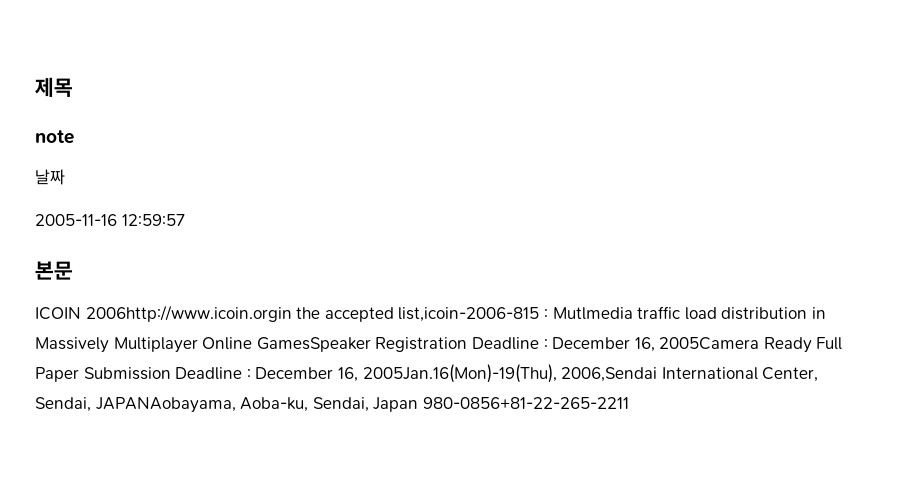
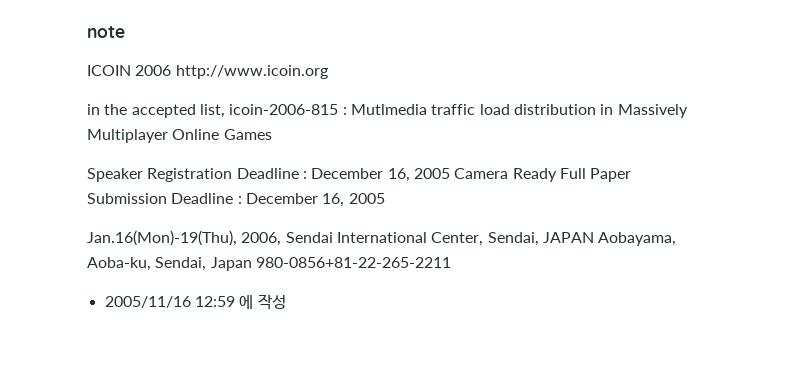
[35,77,73,97] 제목 // -> (87, 32) none
[35,169,65,185] [35,214,185,226] [35,261,73,280] [35,305,540,322] 날짜 // 2005-11-16 12:59:57 // 본문 // ICOIN 2006http://www.icoin.orgin the accepted list,icoin-2006-815 -> [87,65,328,79] [87,104,339,118] ICOIN 2006 http://www.icoin.org // in the accepted list, icoin-2006-815
[256,337,371,352] GamesSpeaker -> [223,129,272,140] [87,168,143,182] Games // Speaker
[659,337,760,350] 2005Camera -> [413,168,509,179] 2005 Camera
[362,364,658,383] 2005Jan.16(Mon)-19(Thu), 2006,Sendai -> [348,193,385,204] [87,230,333,246] 2005 // Jan.16(Mon)-19(Thu), 2006, Sendai
[95,397,236,413] JAPANAobayama, -> [542,232,677,246] JAPAN Aobayama,
(629, 403) none -> [104,294,286,310] // 2005/11/16 12:59 에 작성

